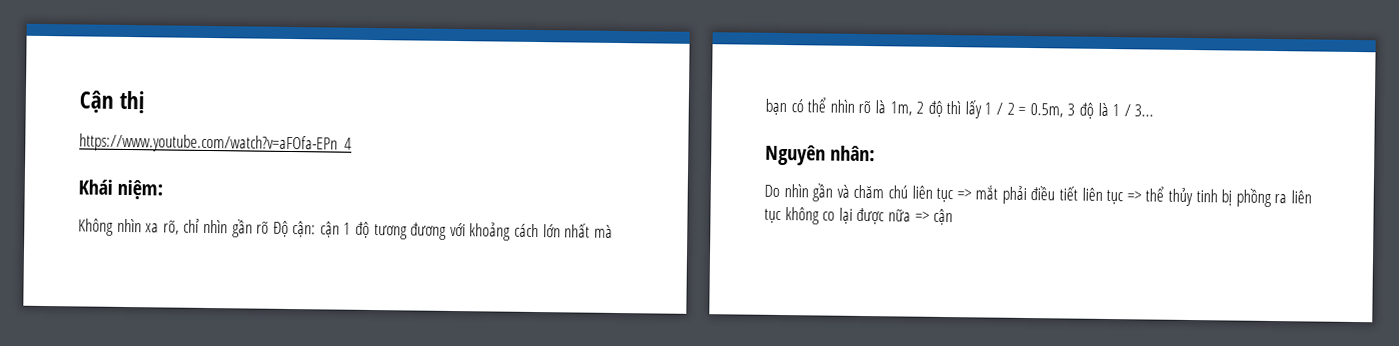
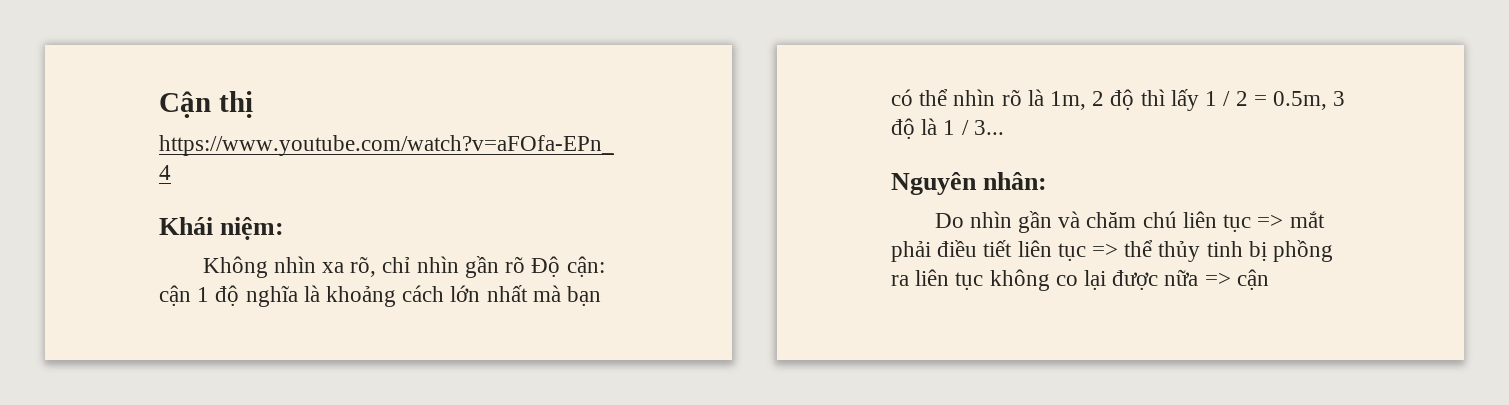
[373,222,466,240] tương đương với -> [245,285,320,307] nghĩa là

